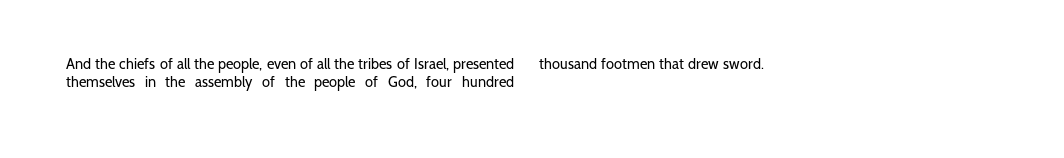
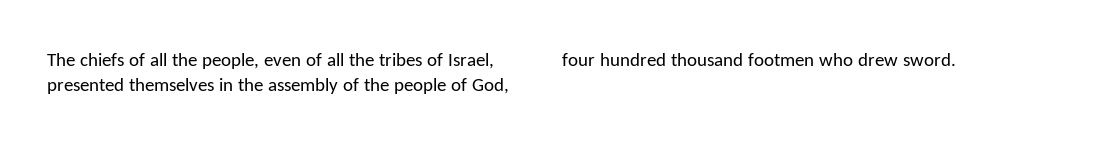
[66,58,116,69] And the -> [47,53,75,66] The
[658,58,684,69] that -> [818,53,853,66] who

